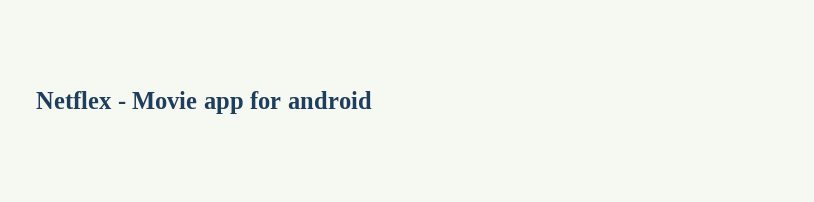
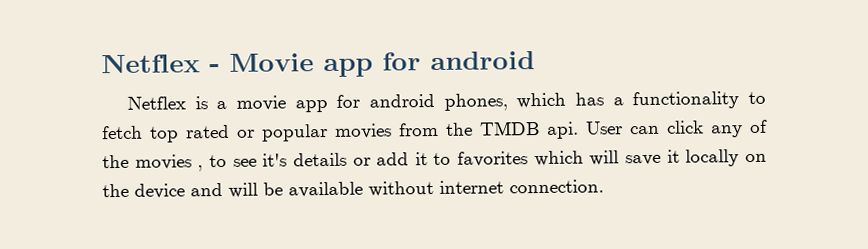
(373, 100) none -> [126,91,766,113] [102,119,768,143] [102,149,767,172] [102,179,604,199] // Netflex is a movie app for android phones, which has a functionality to fetch top rated or popular movies from the TMDB api. User can click any of the movies , to see it's details or add it to favorites which will save it locally on the device and will be available without internet connection.

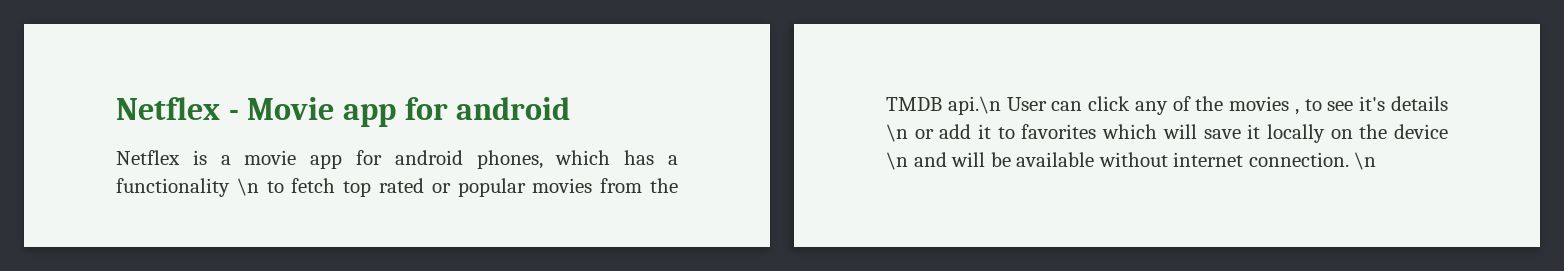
(740, 100) none -> [236,178,259,196] \n
[546,121,579,139] api. -> [947,96,1001,115] api.\n
(347, 159) none -> [886,124,908,142] \n
(185, 191) none -> [886,152,908,170] \n
(604, 186) none -> [1354,152,1377,170] \n

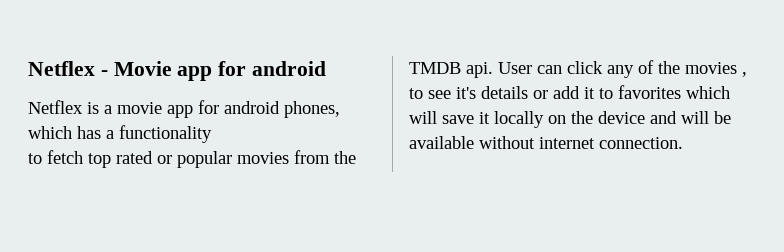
[236,178,259,196] \n -> (212, 134) //
[947,96,1001,115] api.\n -> [466,62,493,78] api.
[886,124,908,142] \n -> (528, 92) none
[886,152,908,170] \n -> (645, 117) none
[1354,152,1377,170] \n -> (683, 143) none

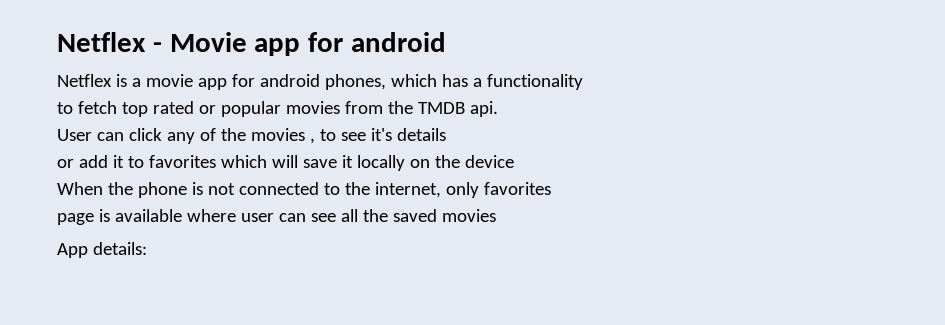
(493, 70) none -> (498, 109) //
(528, 92) none -> (446, 134) //
[650,111,731,124] [409,136,683,149] and will be available without internet connection. -> [57,182,551,198] [57,209,496,225] [57,242,147,258] // When the phone is not connected to the internet, only favorites // page is available where user can see all the saved movies // App details:

